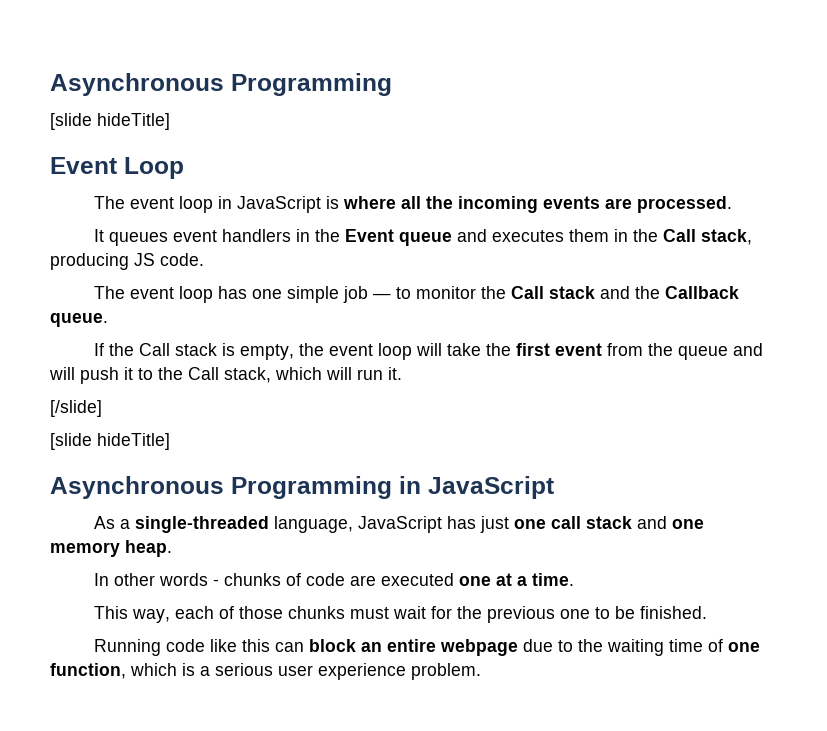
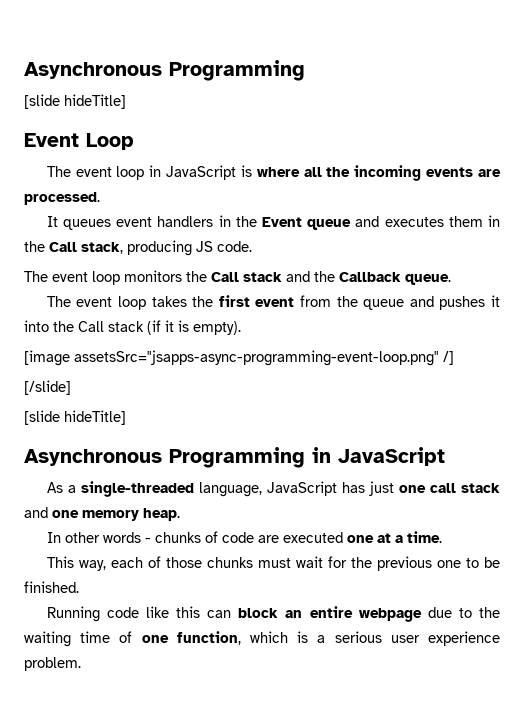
[217,286,476,303] has one simple job — to monitor -> [124,270,182,282] monitors
[93,343,481,360] If the Call stack is empty, the event loop will take -> [46,296,187,310] The event loop takes
[49,367,402,384] will push it to the Call stack, which will run it. -> [439,295,500,310] [24,320,241,335] [24,350,454,366] pushes it into the Call stack (if it is empty). // [image assetsSrc="jsapps-async-programming-event-loop.png" /]

